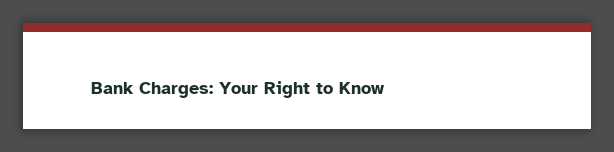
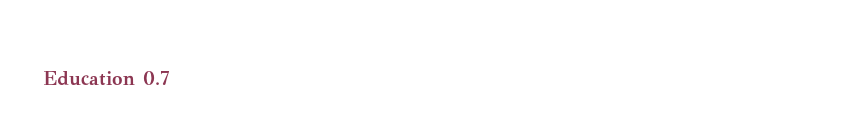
[91,81,385,98] Bank Charges: Your Right to Know -> [43,71,170,86] Education 0.7

